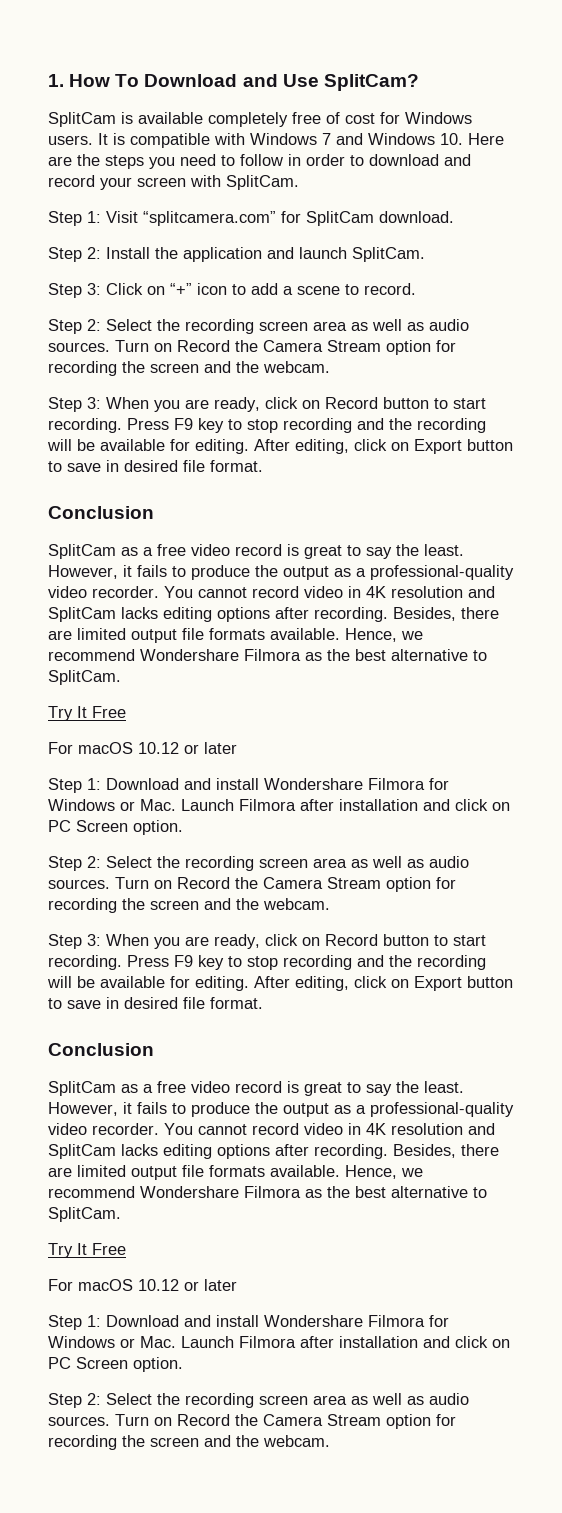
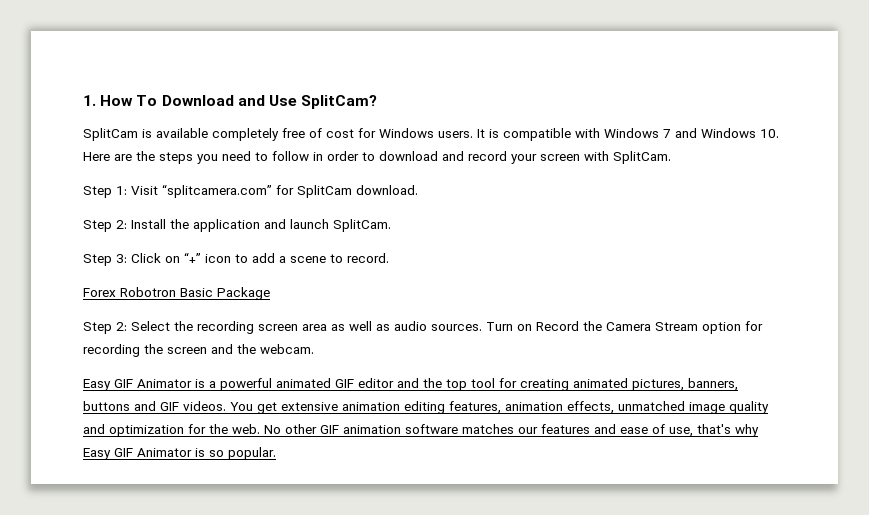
[48,319,469,334] [48,340,456,355] [48,361,330,376] [48,397,486,412] [48,418,486,433] [47,439,513,454] [48,460,263,472] [48,506,154,519] [48,544,464,559] [48,565,514,580] [48,586,495,598] [48,607,499,622] [48,628,423,643] [48,649,487,661] [48,670,121,685] [48,706,126,721] [48,742,237,754] [48,778,449,793] [48,799,510,811] [48,820,183,835] Step 2: Select the recording screen area as well as audio sources. Turn on Record the Camera Stream option for recording the screen and the webcam. // Step 3: When you are ready, click on Record button to start recording. Press F9 key to stop recording and the recording will be available for editing. After editing, click on Export button to save in desired file format. // Conclusion // SplitCam as a free video record is great to say the least. However, it fails to produce the output as a professional-quality video recorder. You cannot record video in 4K resolution and SplitCam lacks editing options after recording. Besides, there are limited output file formats available. Hence, we recommend Wondershare Filmora as the best alternative to SplitCam. // Try It Free // For macOS 10.12 or later // Step 1: Download and install Wondershare Filmora for Windows or Mac. Launch Filmora after installation and click on PC Screen option. -> [83,287,270,300] Forex Robotron Basic Package
[48,934,486,949] [48,955,486,970] [47,976,513,991] [48,997,263,1009] [48,1043,154,1056] [48,1081,464,1096] [48,1102,514,1117] [48,1123,495,1135] [48,1144,499,1159] [48,1165,423,1180] [48,1186,487,1198] [48,1207,121,1222] [48,1243,126,1258] [48,1279,237,1291] [48,1315,449,1330] [48,1336,510,1348] [48,1357,183,1372] [48,1393,469,1408] [48,1414,456,1429] [48,1435,330,1450] Step 3: When you are ready, click on Record button to start recording. Press F9 key to stop recording and the recording will be available for editing. After editing, click on Export button to save in desired file format. // Conclusion // SplitCam as a free video record is great to say the least. However, it fails to produce the output as a professional-quality video recorder. You cannot record video in 4K resolution and SplitCam lacks editing options after recording. Besides, there are limited output file formats available. Hence, we recommend Wondershare Filmora as the best alternative to SplitCam. // Try It Free // For macOS 10.12 or later // Step 1: Download and install Wondershare Filmora for Windows or Mac. Launch Filmora after installation and click on PC Screen option. // Step 2: Select the recording screen area as well as audio sources. Turn on Record the Camera Stream option for recording the screen and the webcam. -> [83,378,738,391] [83,401,769,414] [83,424,759,437] [83,447,276,460] Easy GIF Animator is a powerful animated GIF editor and the top tool for creating animated pictures, banners, buttons and GIF videos. You get extensive animation editing features, animation effects, unmatched image quality and optimization for the web. No other GIF animation software matches our features and ease of use, that's why Easy GIF Animator is so popular.

